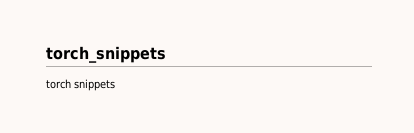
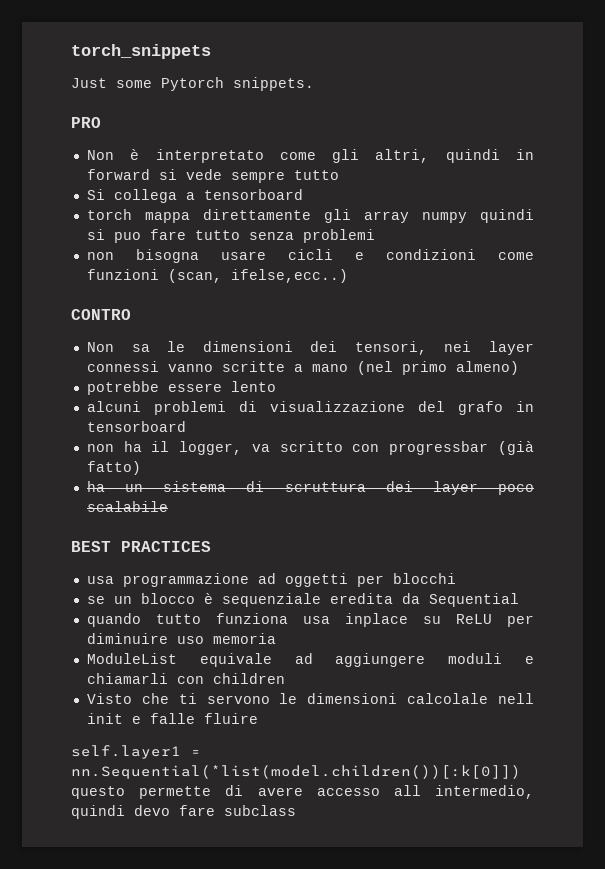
[46,79,115,91] torch snippets -> [71,77,314,91] [71,117,101,128] [86,149,534,163] [86,169,339,183] [86,189,303,203] [86,209,534,223] [86,229,375,243] [86,249,534,263] [86,269,348,283] [71,309,131,320] [86,341,534,355] [86,361,519,375] [86,381,276,395] [86,401,534,415] [86,421,186,432] [86,441,534,455] [86,461,141,475] [86,481,534,495] [86,501,168,512] [71,541,211,552] [86,573,456,587] [86,593,519,607] [86,613,534,627] [86,633,276,644] [86,653,534,667] [86,673,285,684] [86,693,534,704] [86,713,258,724] [71,745,201,759] [71,765,521,779] [71,785,534,799] [71,805,296,819] Just some Pytorch snippets. // PRO // Non è interpretato come gli altri, quindi in forward si vede sempre tutto // Si collega a tensorboard // torch mappa direttamente gli array numpy quindi si puo fare tutto senza problemi // non bisogna usare cicli e condizioni come funzioni (scan, ifelse,ecc..) // CONTRO // Non sa le dimensioni dei tensori, nei layer connessi vanno scritte a mano (nel primo almeno) // potrebbe essere lento // alcuni problemi di visualizzazione del grafo in tensorboard // non ha il logger, va scritto con progressbar (già fatto) // ha un sistema di scruttura dei layer poco scalabile // BEST PRACTICES // usa programmazione ad oggetti per blocchi // se un blocco è sequenziale eredita da Sequential // quando tutto funziona usa inplace su ReLU per diminuire uso memoria // ModuleList equivale ad aggiungere moduli e chiamarli con children // Visto che ti servono le dimensioni calcolale nell init e falle fluire // self.layer1 = nn.Sequential(*list(model.children())[:k[0]]) questo permette di avere accesso all intermedio, quindi devo fare subclass

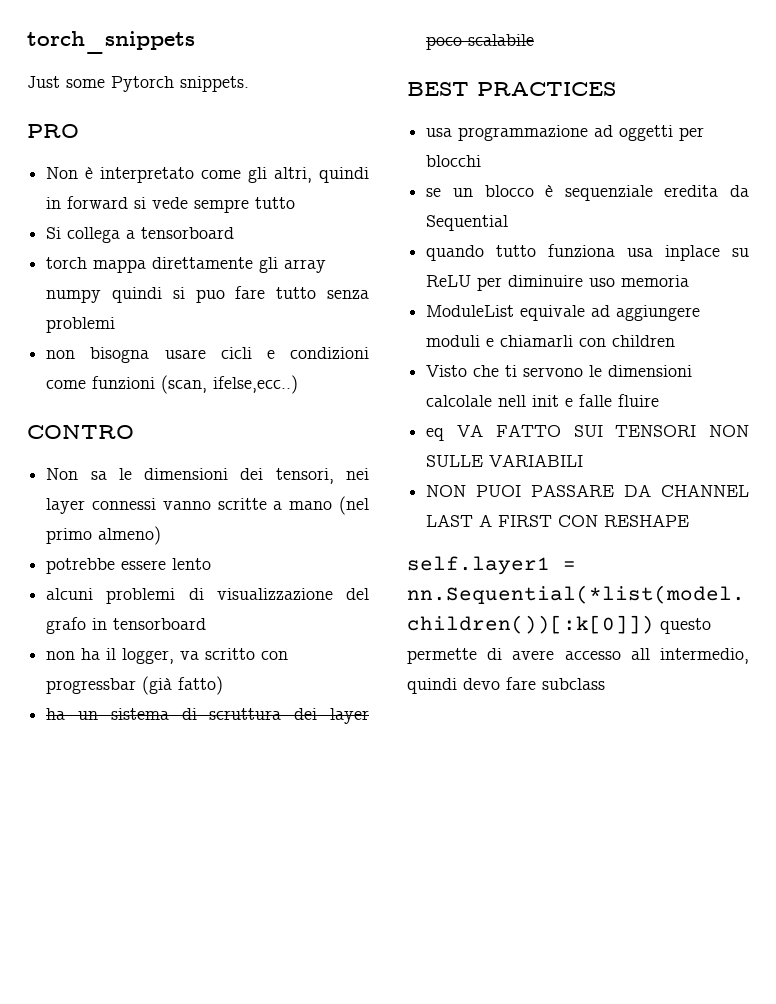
(258, 718) none -> [426,424,749,441] [426,454,584,467] [426,484,749,497] [426,514,690,527] // eq VA FATTO SUI TENSORI NON SULLE VARIABILI // NON PUOI PASSARE DA CHANNEL LAST A FIRST CON RESHAPE

